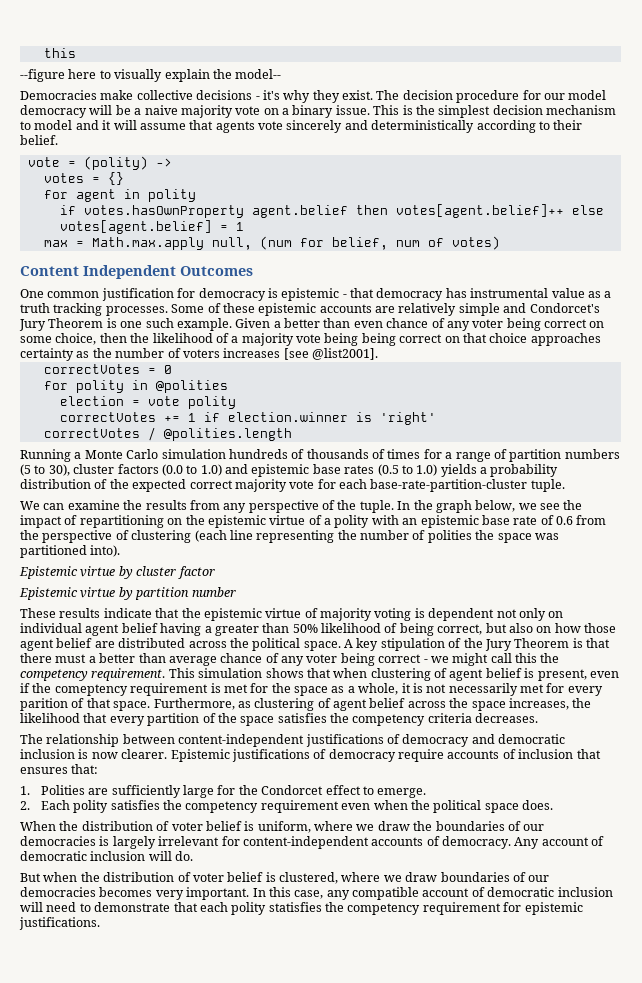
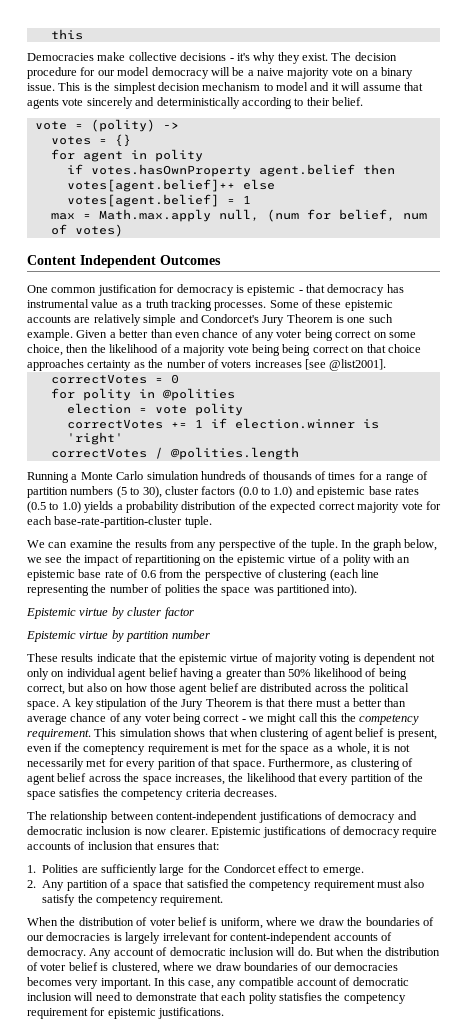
[43,48,76,58] [20,69,282,82] this // --figure here to visually explain the model-- -> [50,29,83,40] this
[40,800,554,813] Each polity satisfies the competency requirement even when the political space does. -> [42,879,425,891] [42,894,224,906] Any partition of a space that satisfied the competency requirement must also satisfy the competency requirement.
(194, 856) // -> (313, 951) none

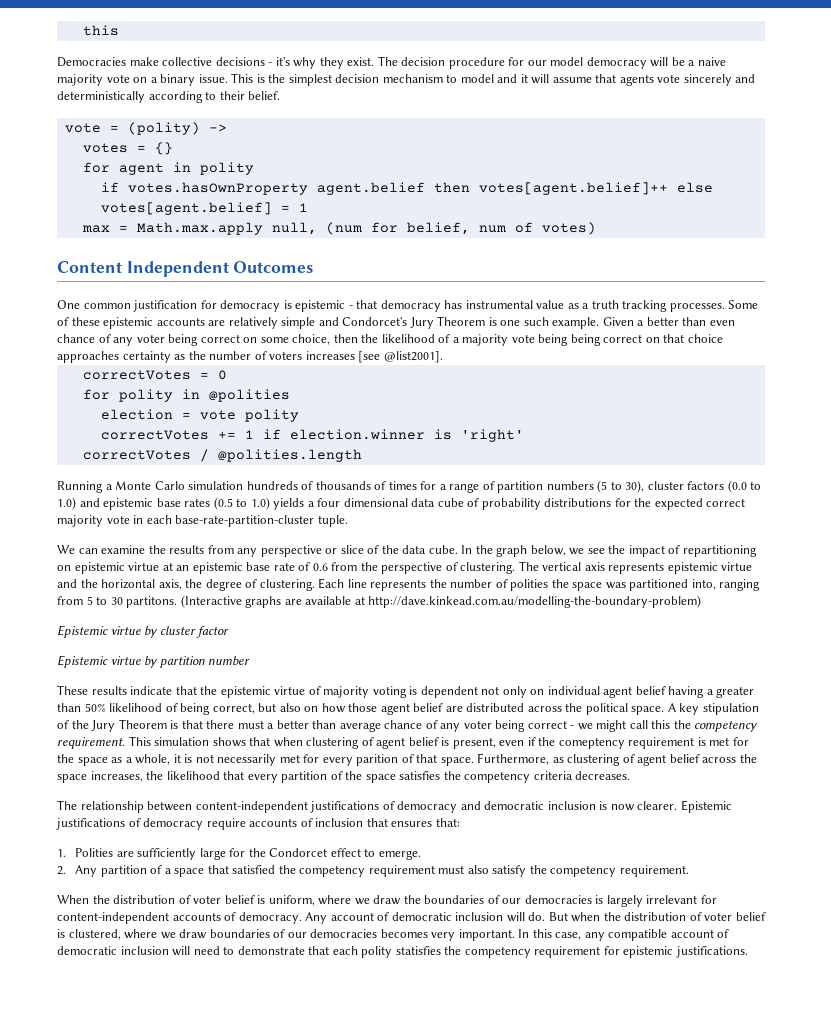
[125,501,250,513] probability distribution of -> [317,498,631,510] four dimensional data cube of probability distributions for
[425,501,441,510] for -> [133,515,144,524] in
[279,539,338,551] of the tuple. -> [325,545,458,554] or slice of the data cube.
[218,554,395,566] the epistemic virtue of a polity with -> [74,562,173,574] epistemic virtue at
[278,569,380,581] [27,585,89,596] clustering (each line representing -> [460,561,753,574] [57,578,427,591] clustering. The vertical axis represents epistemic virtue and the horizontal axis, the degree of clustering. Each line represents
[332,584,358,596] into). -> [691,579,761,591] [57,595,702,608] into, ranging from 5 to 30 partitons. (Interactive graphs are available at http://dave.kinkead.com.au/modelling-the-boundary-problem)

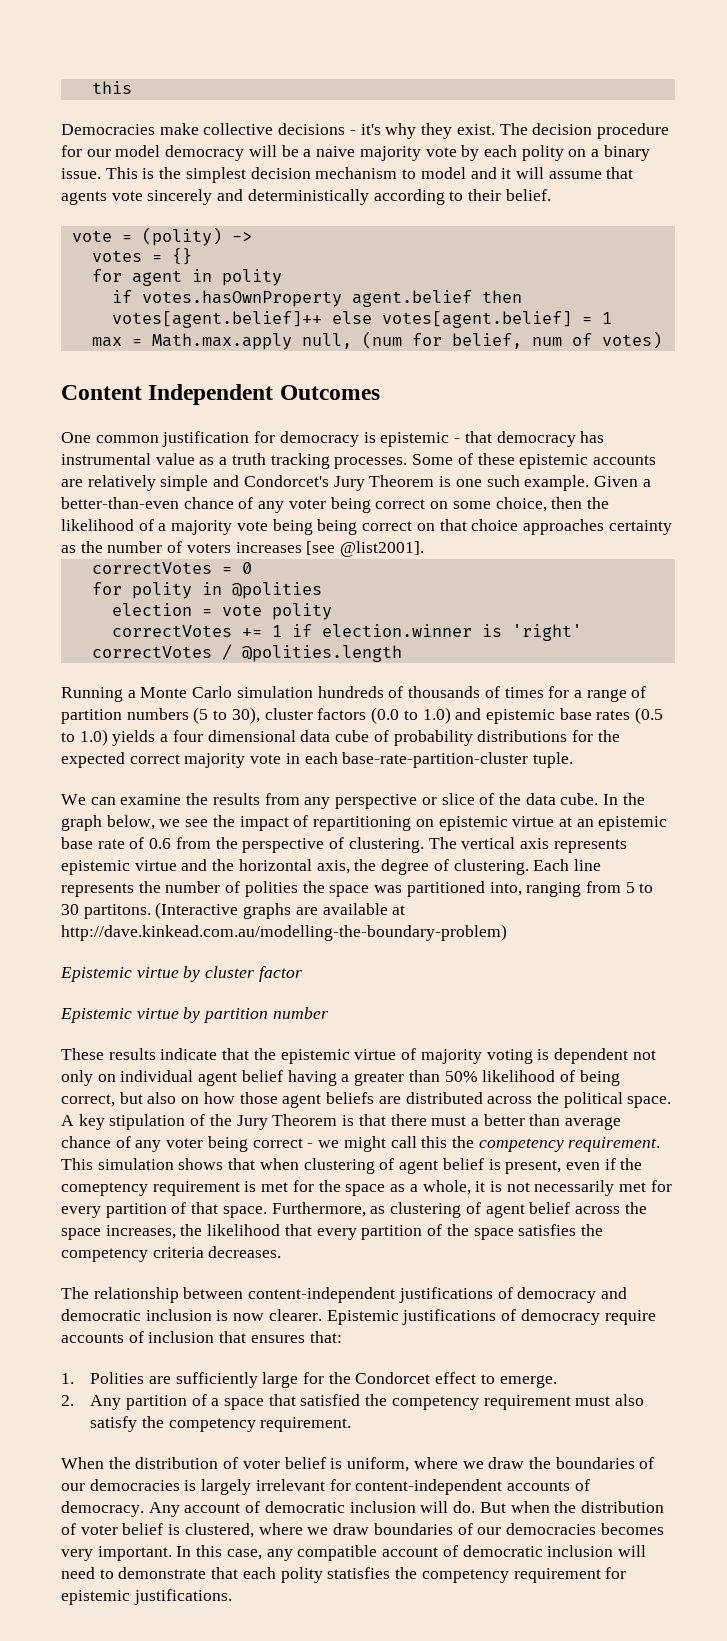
(130, 78) none -> [461,145,564,161] by each polity
[646,317,735,326] better than even -> [61,497,179,509] better-than-even
[413,703,444,712] belief -> [326,1092,375,1104] beliefs
[356,754,399,766] parition -> [105,1203,167,1218] partition

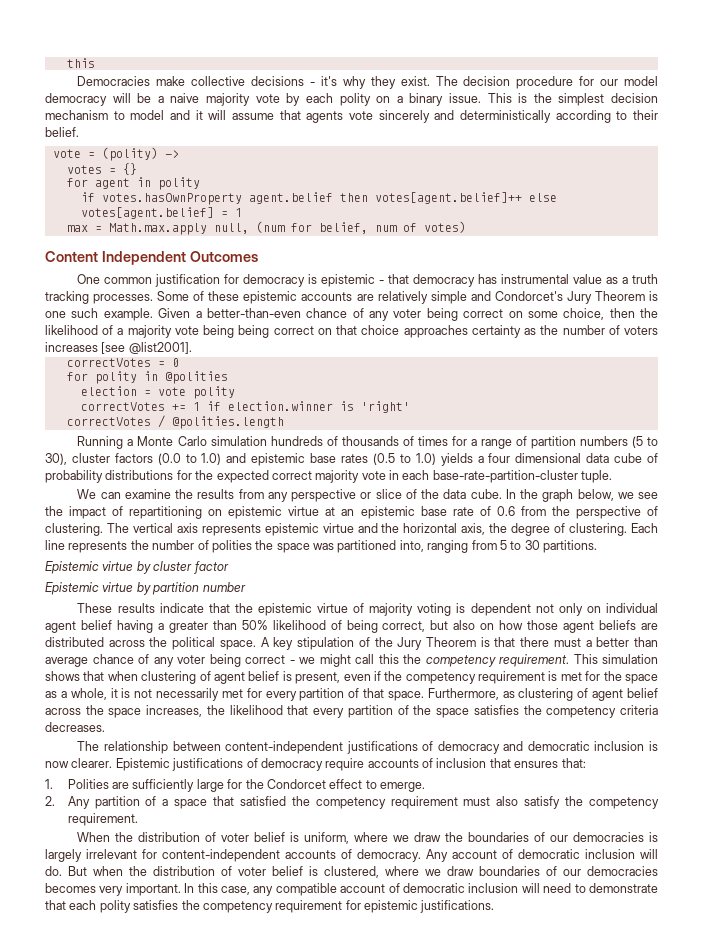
[83,902,406,919] [61,924,507,941] partitons. (Interactive graphs are available at http://dave.kinkead.com.au/modelling-the-boundary-problem) -> [543,540,597,553] partitions.
[61,1182,148,1196] comeptency -> [405,672,476,684] competency
[327,1567,391,1579] statisfies -> [133,900,179,910] satisfies

